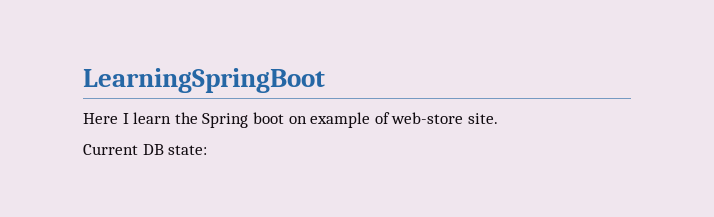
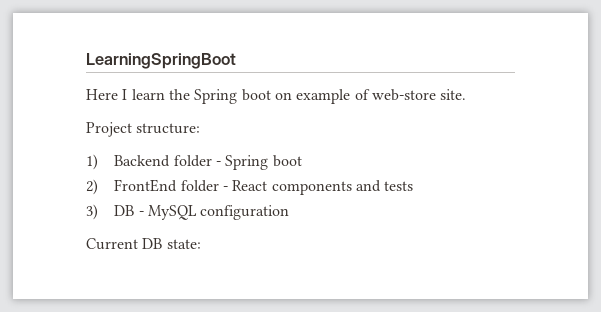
(498, 118) none -> [86,122,201,137] [86,154,302,170] [86,179,414,195] [86,204,290,220] // Project structure: // 1) Backend folder - Spring boot // 2) FrontEnd folder - React components and tests // 3) DB - MySQL configuration

